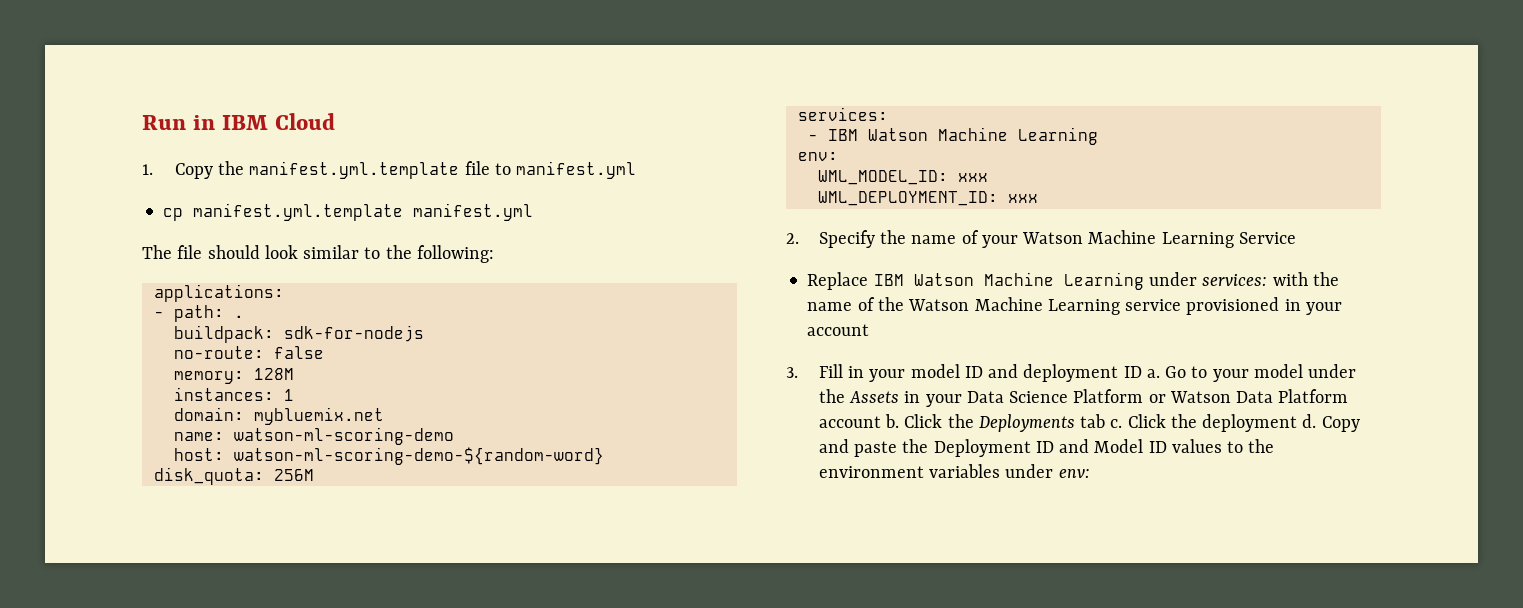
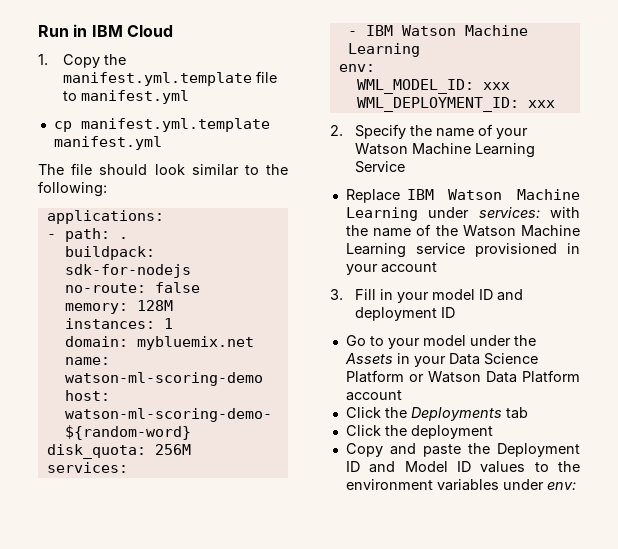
[1146,369,1160,378] a. -> (456, 312) //
[884,414,899,428] b. -> (402, 395) //
[1110,419,1123,428] c. -> (528, 413) //
[1302,414,1317,428] d. -> (493, 432) //

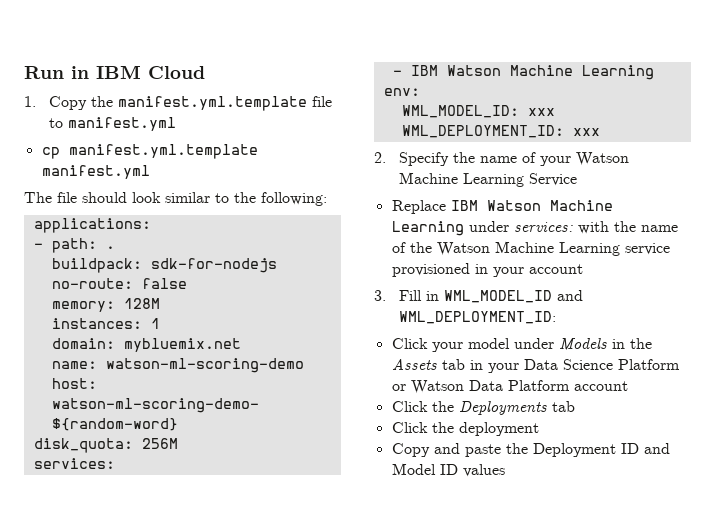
[397,289,524,303] [355,307,456,321] [345,335,384,346] your model ID and deployment ID // Go to -> [444,290,584,303] [399,311,557,324] [391,338,428,349] WML_MODEL_ID and WML_DEPLOYMENT_ID: // Click
(511, 340) none -> [558,338,625,350] Models in
(393, 358) none -> [441,359,465,370] tab
[534,461,580,472] [345,479,576,491] to the environment variables under env: -> (505, 470) none

